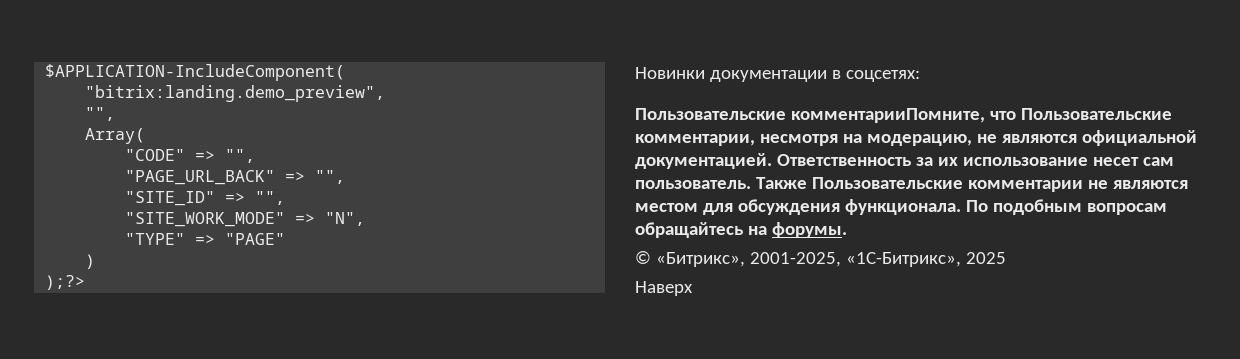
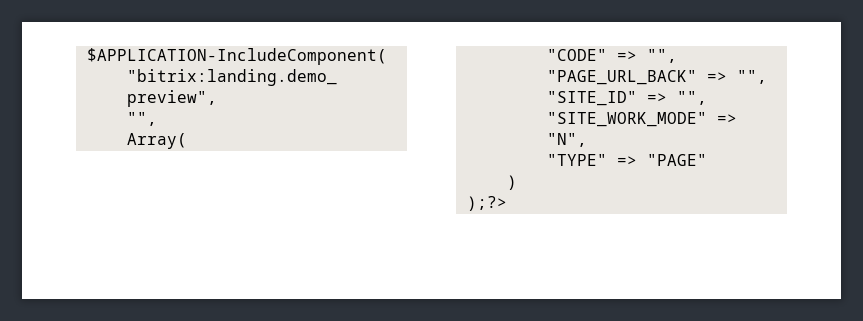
[635,67,920,82] [635,108,1172,123] [635,130,1197,146] [635,153,1174,169] [635,177,1188,192] [635,199,1167,215] [635,222,847,238] [635,251,1006,267] [635,281,693,296] // Новинки документации в соцсетях: // Пользовательские комментарииПомните, что Пользовательские комментарии, несмотря на модерацию, не являются официальной документацией. Ответственность за их использование несет сам пользователь. Также Пользовательские комментарии не являются местом для обсуждения функционала. По подобным вопросам обращайтесь на форумы. // © «Битрикс», 2001-2025, «1С-Битрикс», 2025 // Наверх -> (508, 203) none

